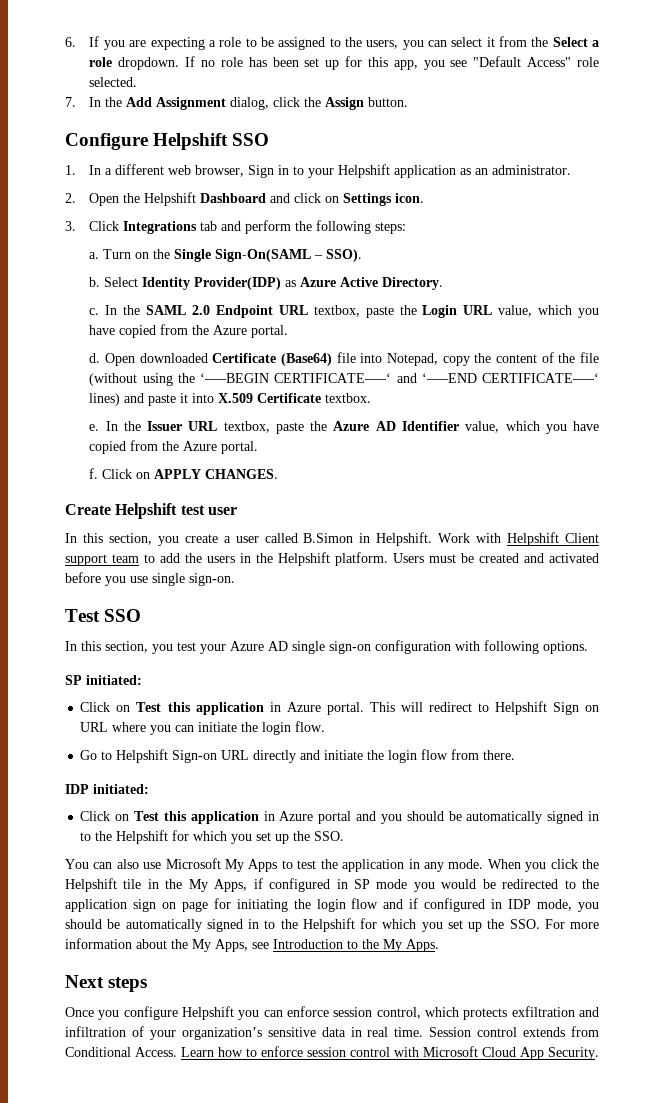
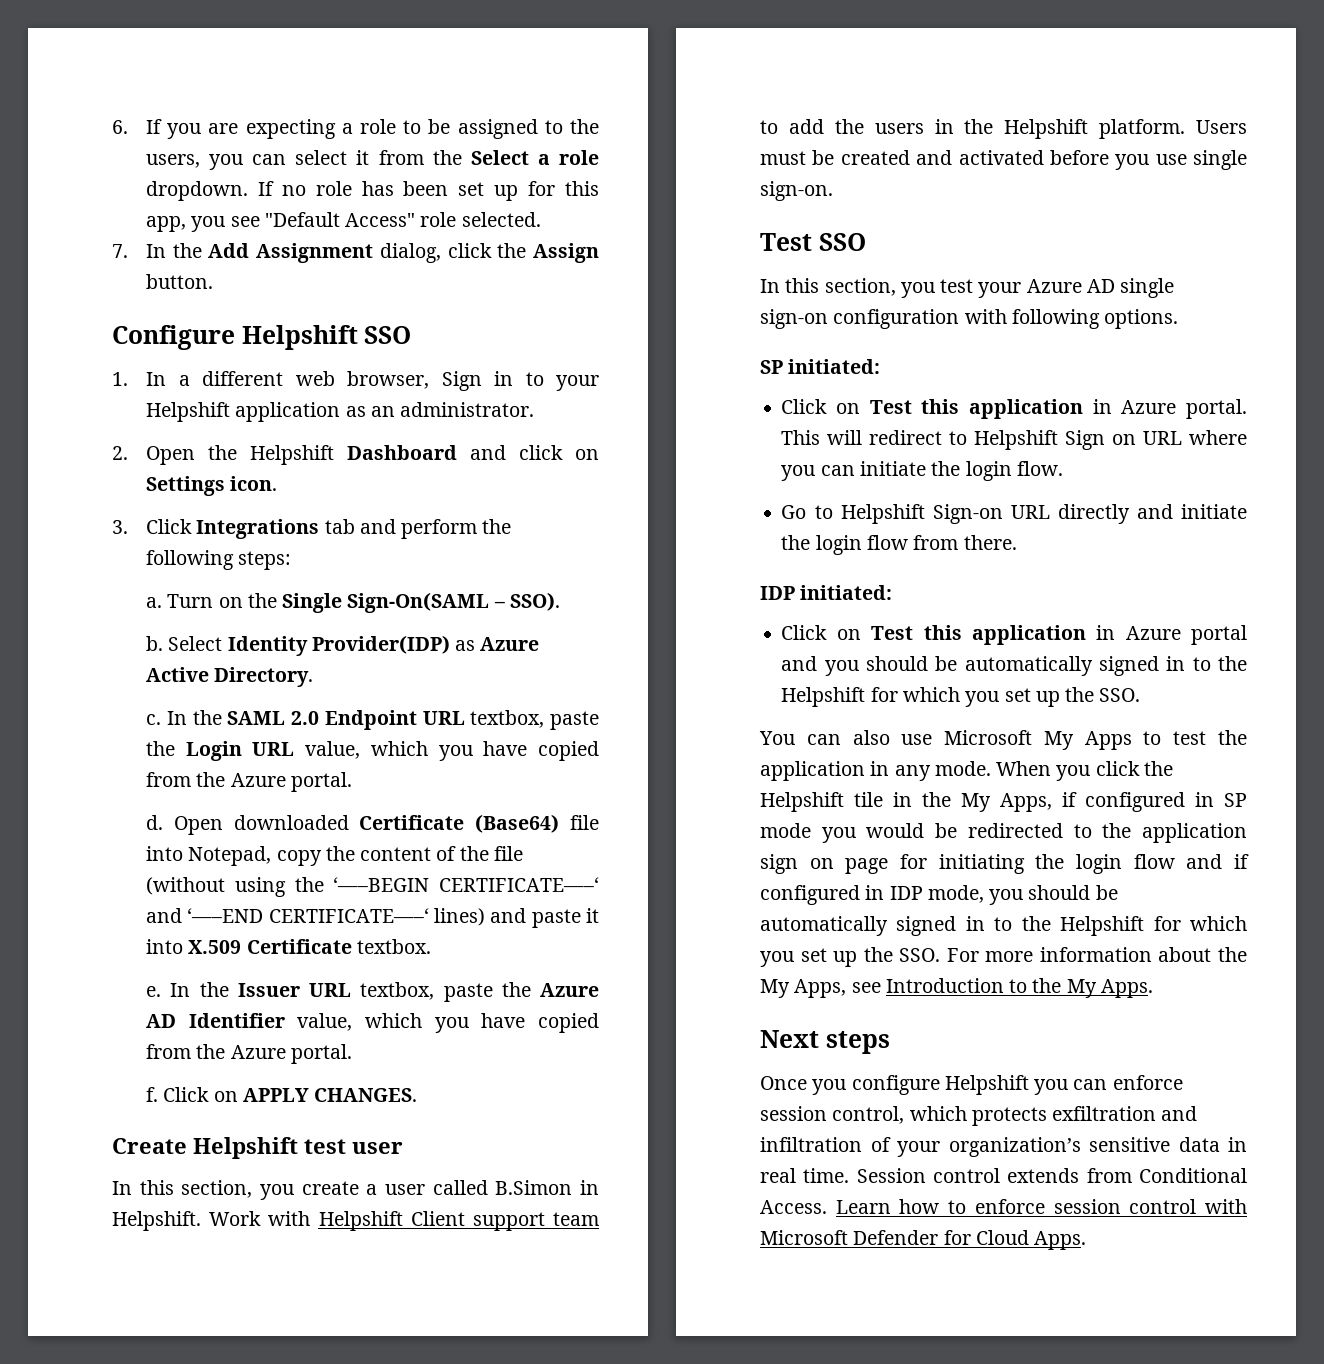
[482,1047,599,1060] Cloud App Security. -> [853,1230,1087,1250] Defender for Cloud Apps.

